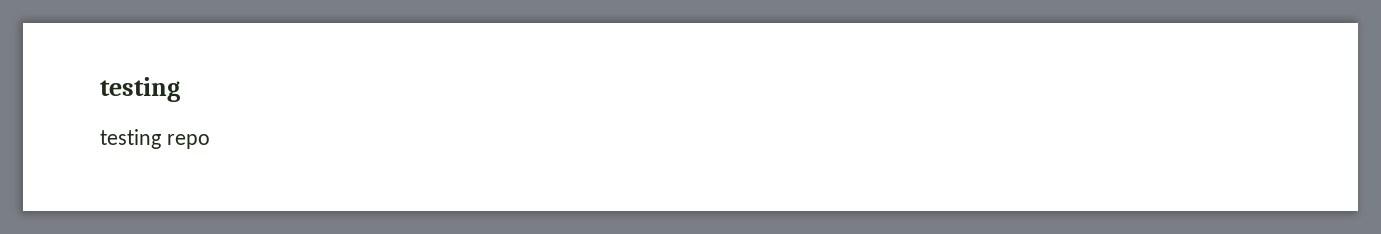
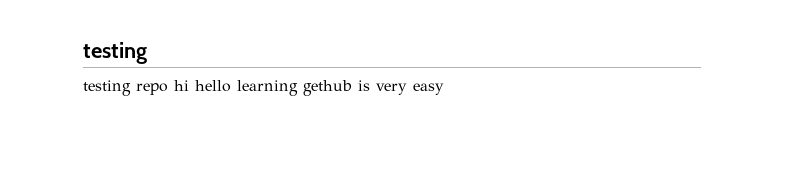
(210, 141) none -> [174,80,444,96] hi hello learning gethub is very easy

